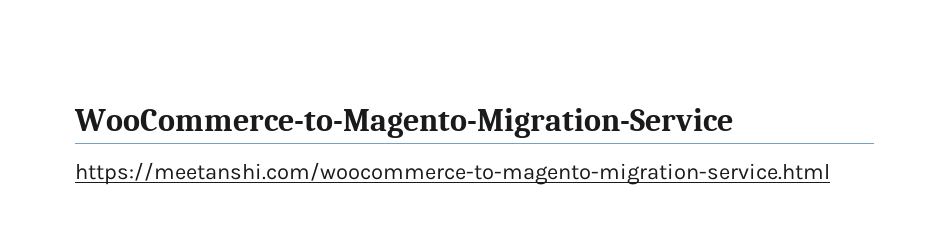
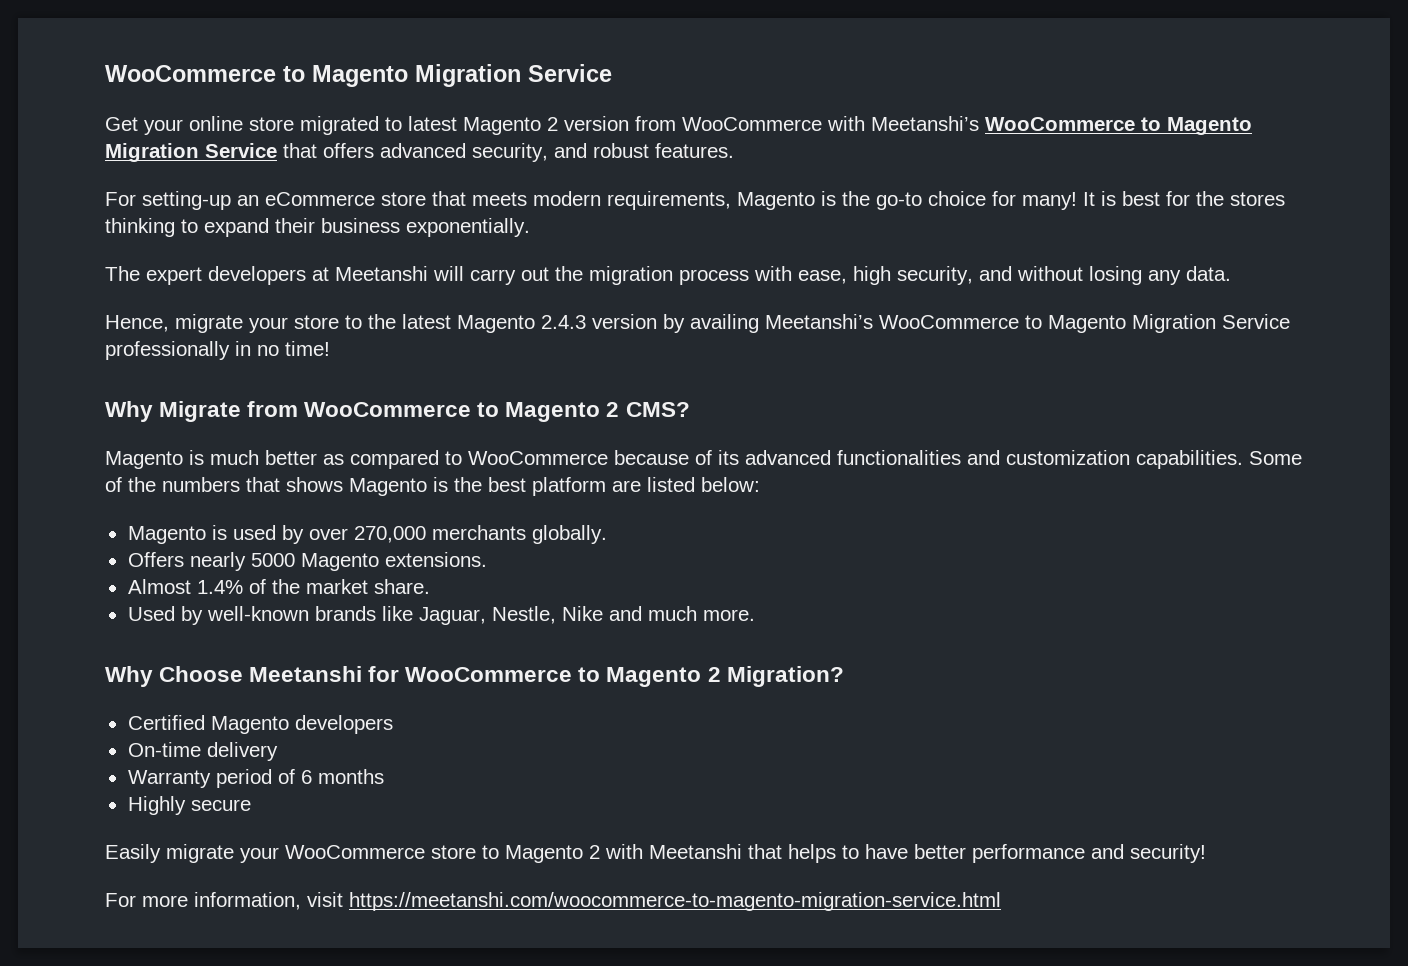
[74,108,733,138] WooCommerce-to-Magento-Migration-Service // -> [105,64,612,87] [105,116,1252,135] [105,143,734,162] [105,191,1285,210] [105,218,530,237] [105,266,1231,285] [105,314,1290,333] [105,341,330,360] [105,401,690,422] [105,450,1302,469] [105,477,760,496] [127,525,607,544] [127,552,487,571] [127,579,430,594] [127,606,755,625] [105,666,844,687] [127,715,393,734] [127,742,278,761] [127,769,384,788] [127,796,251,815] [105,844,1206,863] [105,892,343,910] WooCommerce to Magento Migration Service // Get your online store migrated to latest Magento 2 version from WooCommerce with Meetanshi’s WooCommerce to Magento Migration Service that offers advanced security, and robust features. // For setting-up an eCommerce store that meets modern requirements, Magento is the go-to choice for many! It is best for the stores thinking to expand their business exponentially. // The expert developers at Meetanshi will carry out the migration process with ease, high security, and without losing any data. // Hence, migrate your store to the latest Magento 2.4.3 version by availing Meetanshi’s WooCommerce to Magento Migration Service professionally in no time! // Why Migrate from WooCommerce to Magento 2 CMS? // Magento is much better as compared to WooCommerce because of its advanced functionalities and customization capabilities. Some of the numbers that shows Magento is the best platform are listed below: // Magento is used by over 270,000 merchants globally. // Offers nearly 5000 Magento extensions. // Almost 1.4% of the market share. // Used by well-known brands like Jaguar, Nestle, Nike and much more. // Why Choose Meetanshi for WooCommerce to Magento 2 Migration? // Certified Magento developers // On-time delivery // Warranty period of 6 months // Highly secure // Easily migrate your WooCommerce store to Magento 2 with Meetanshi that helps to have better performance and security! // For more information, visit

